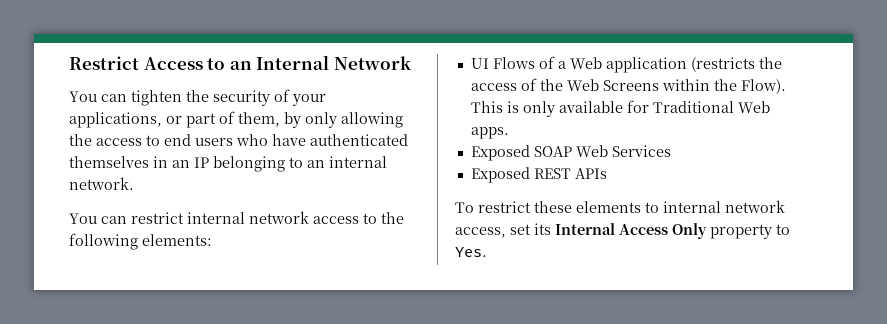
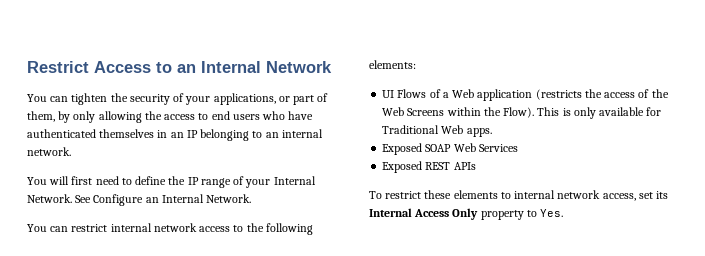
(134, 183) none -> [27,176,316,188] [27,194,252,206] // You will first need to define the IP range of your Internal Network. See Configure an Internal Network.

